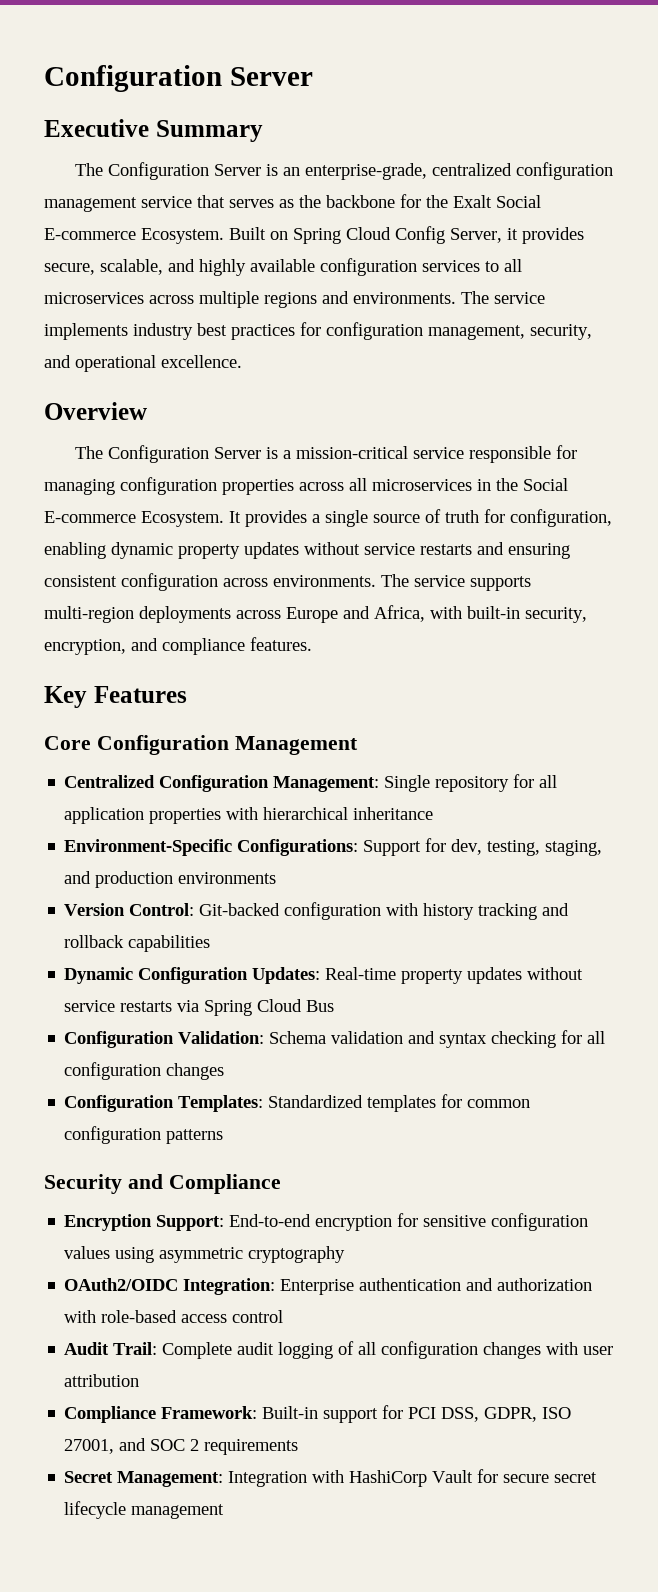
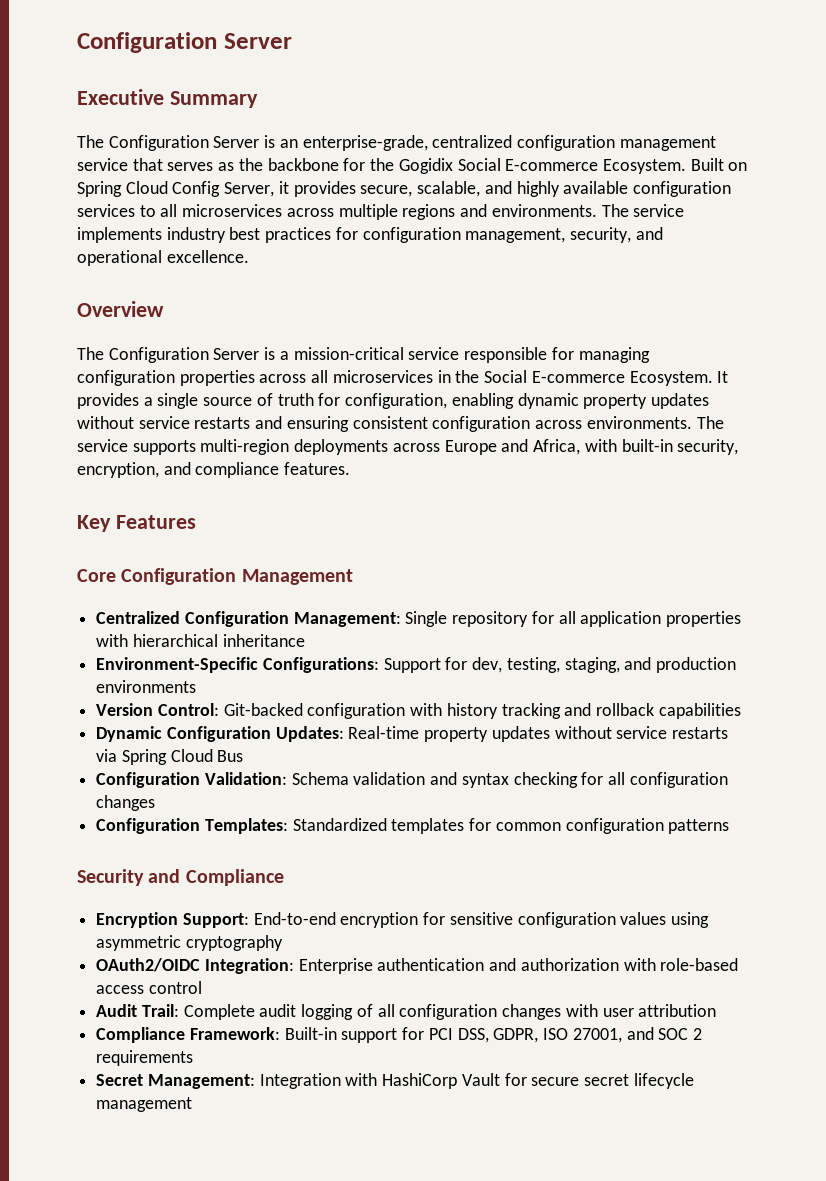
[453,195,492,208] Exalt -> [398,158,453,174] Gogidix

